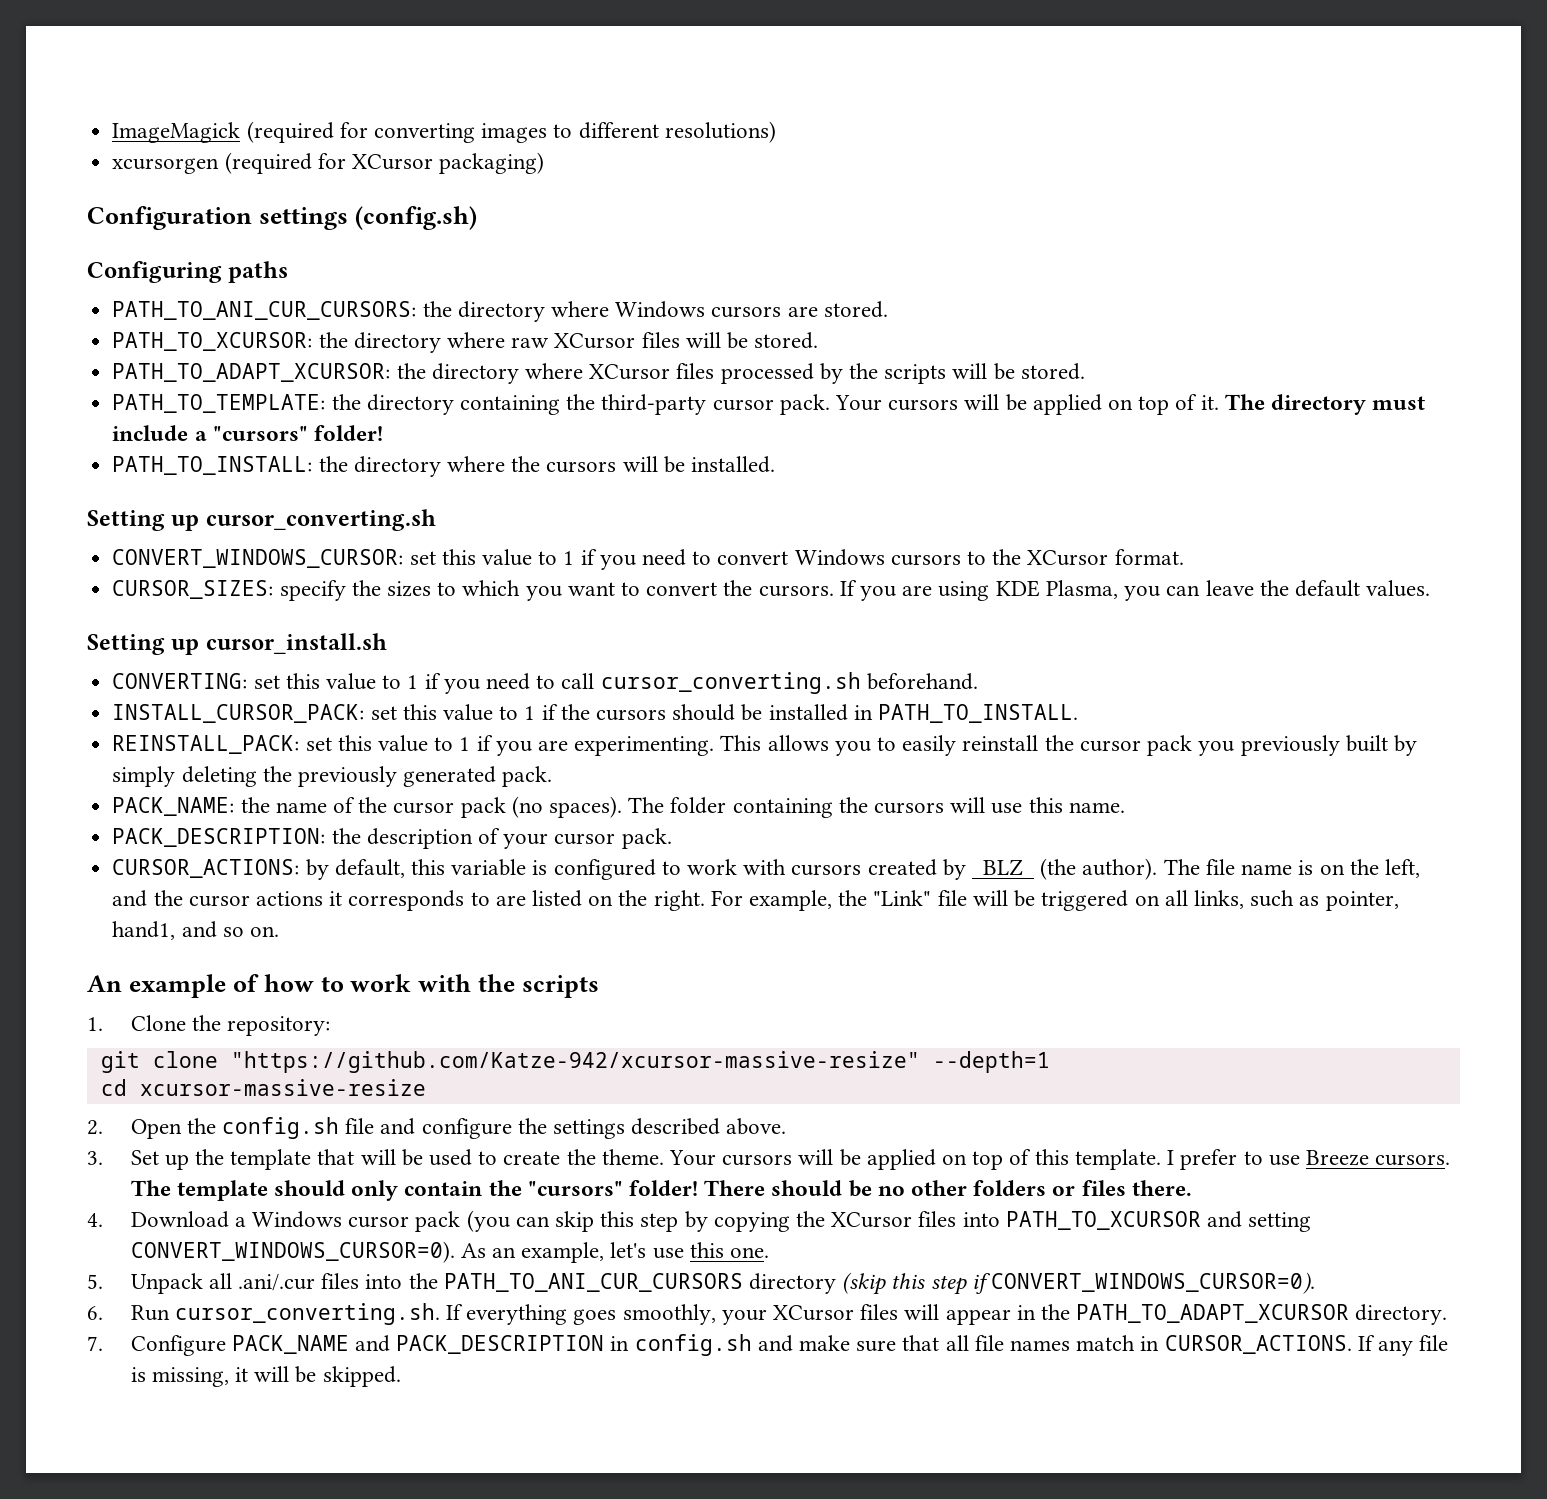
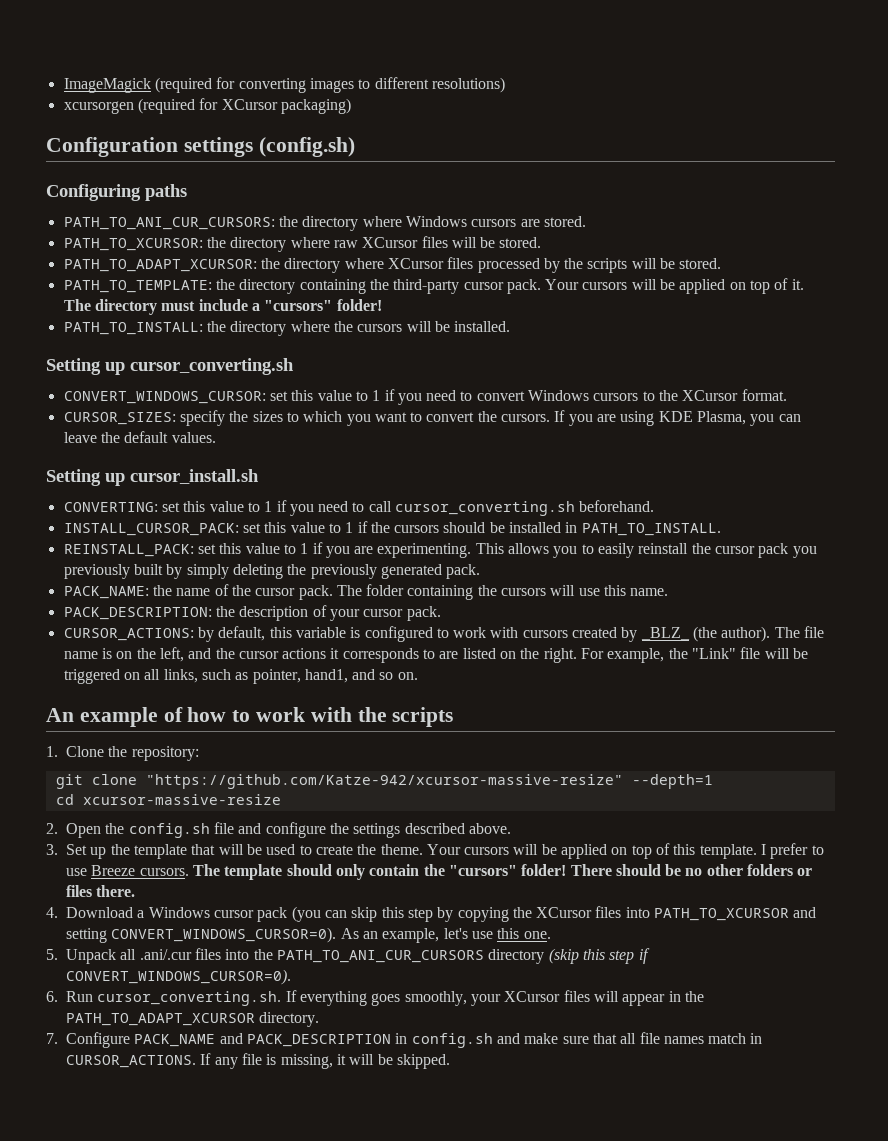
[460,796,622,818] pack (no spaces). -> [298,585,333,600] pack.

